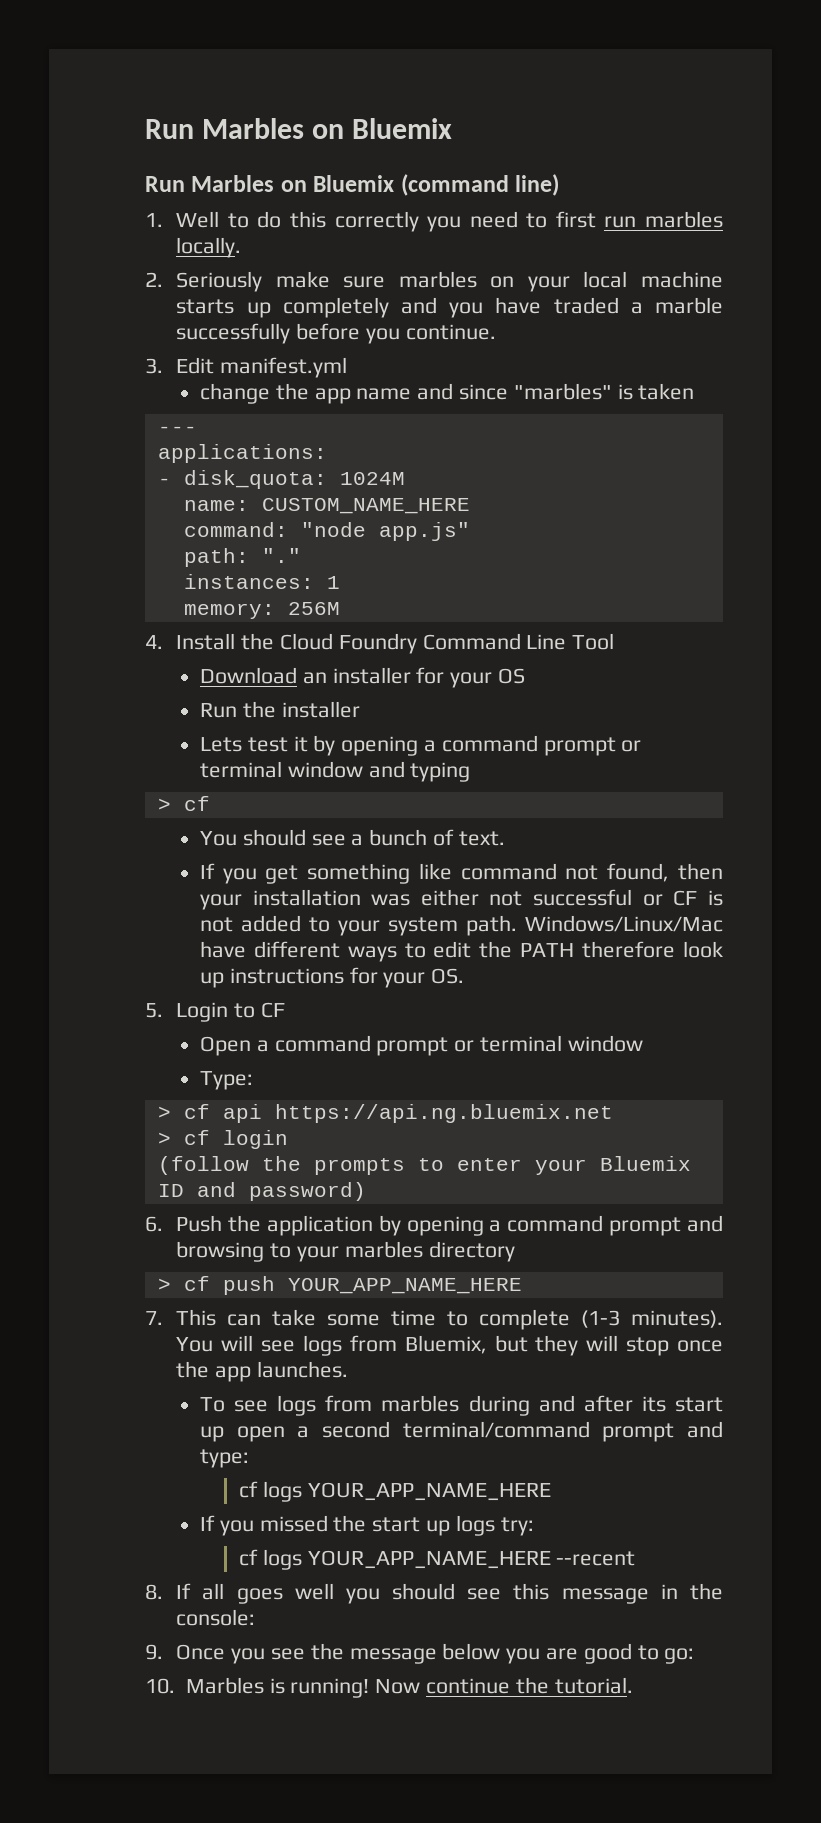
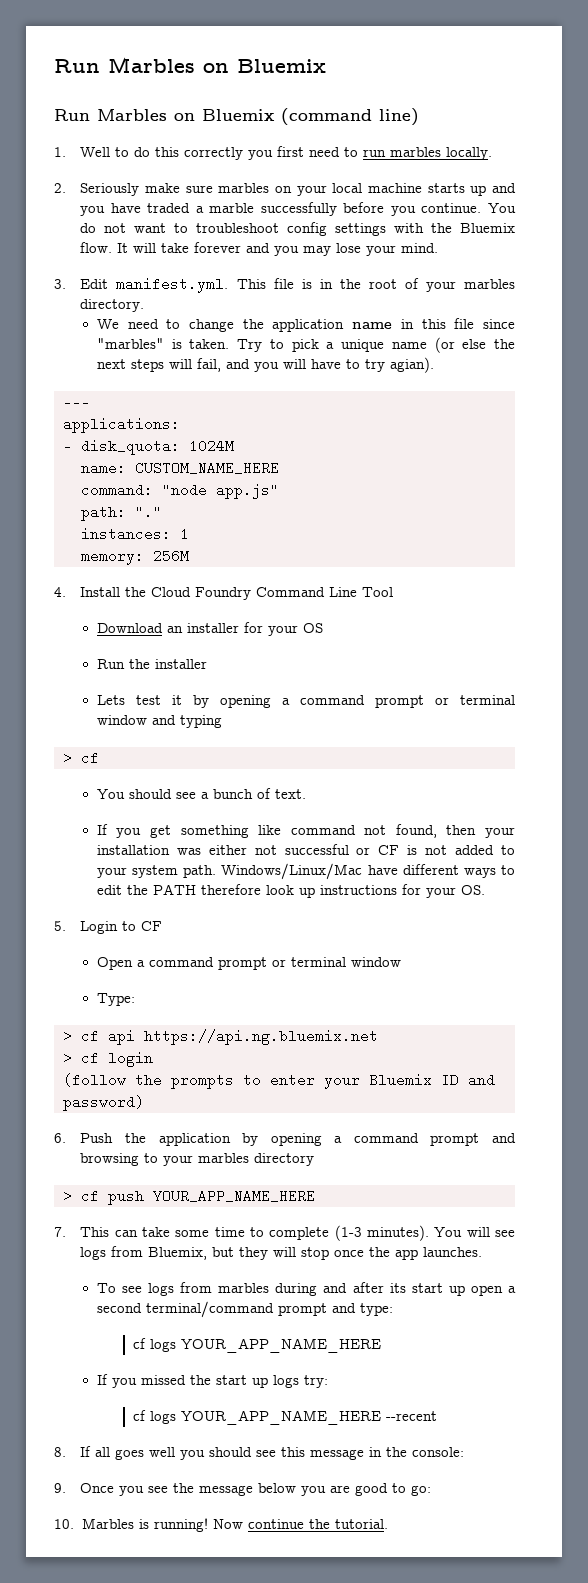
[469,211,596,228] need to first -> [277,146,359,157] first need to
[282,297,389,318] completely -> (487, 190) none
[145,357,348,378] [199,383,695,404] // 3. Edit manifest.yml // change the app name and since "marbles" is taken -> [487,203,516,213] [80,222,515,236] [80,242,439,256] [54,277,516,293] [80,299,145,312] [96,318,515,332] [96,337,515,353] [96,357,434,373] You do not want to troubleshoot config settings with the Bluemix flow. It will take forever and you may lose your mind. // 3. Edit manifest.yml. This file is in the root of your marbles directory. // We need to change the application name in this file since "marbles" is taken. Try to pick a unique name (or else the next steps will fail, and you will have to try agian).

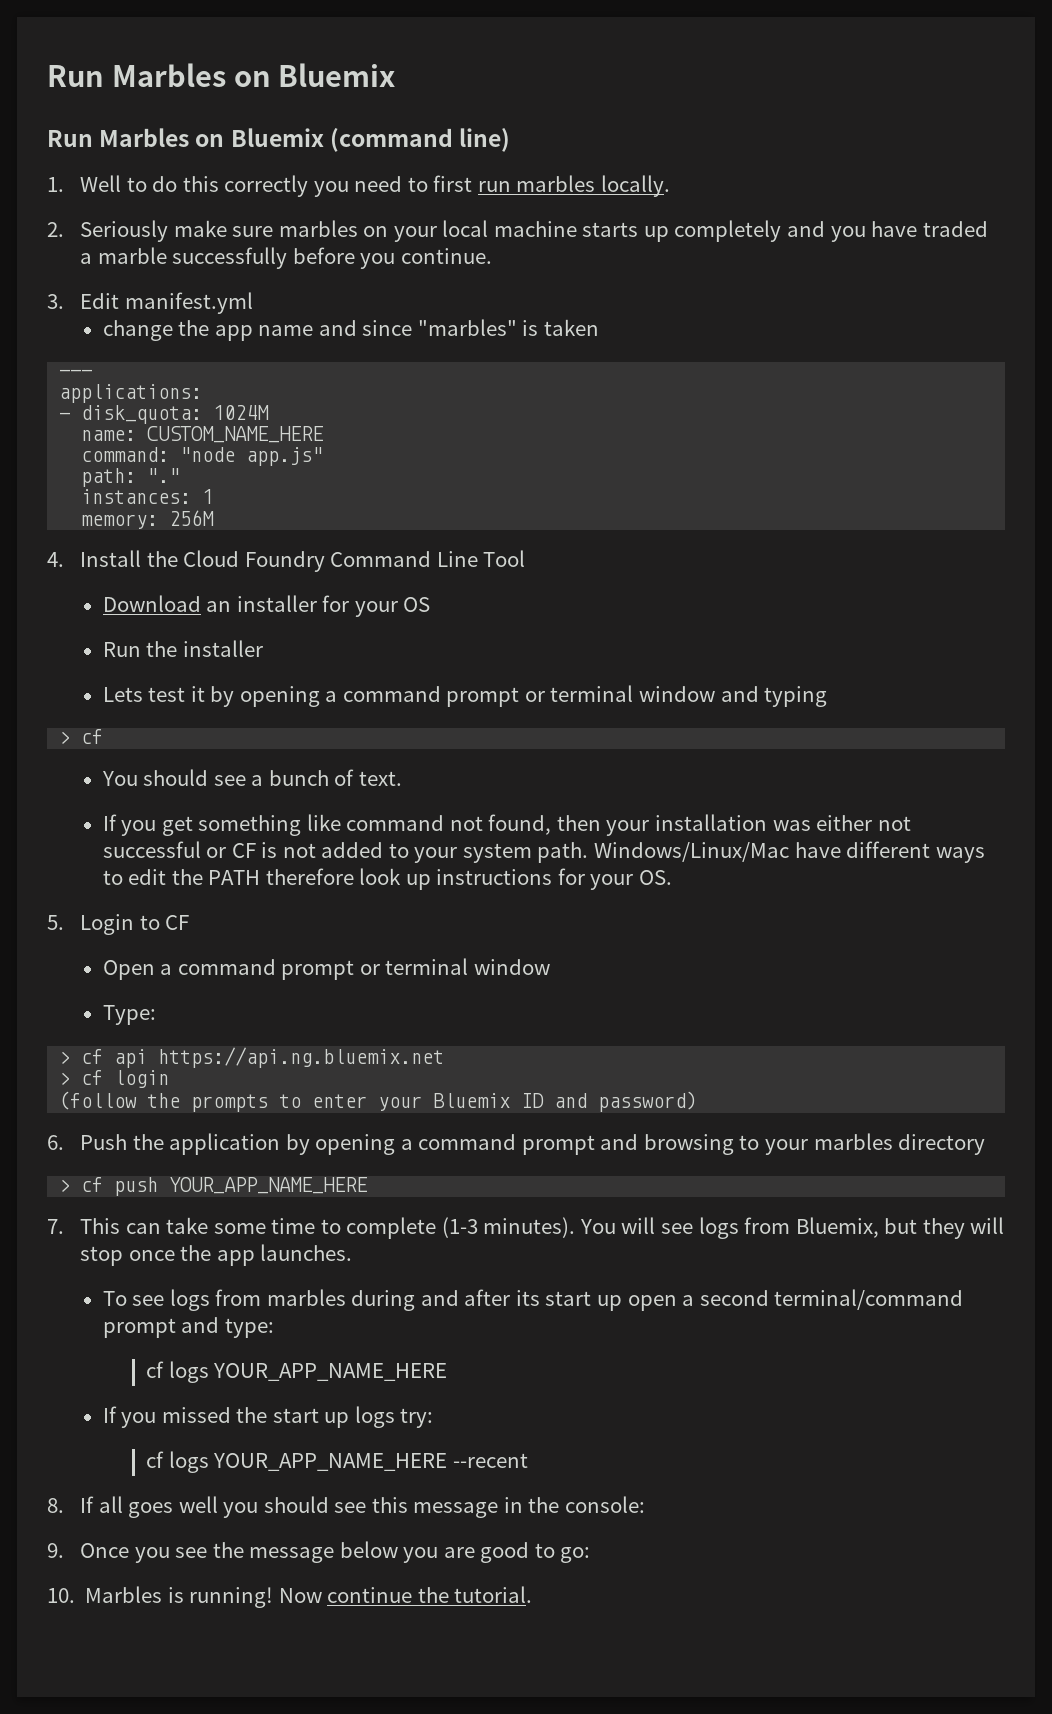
[277,146,359,157] first need to -> [354,175,473,192] need to first
(487, 190) none -> [674,220,782,242] completely
[487,203,516,213] [80,222,515,236] [80,242,439,256] [54,277,516,293] [80,299,145,312] [96,318,515,332] [96,337,515,353] [96,357,434,373] You do not want to troubleshoot config settings with the Bluemix flow. It will take forever and you may lose your mind. // 3. Edit manifest.yml. This file is in the root of your marbles directory. // We need to change the application name in this file since "marbles" is taken. Try to pick a unique name (or else the next steps will fail, and you will have to try agian). -> [47,292,253,314] [102,319,599,341] // 3. Edit manifest.yml // change the app name and since "marbles" is taken

